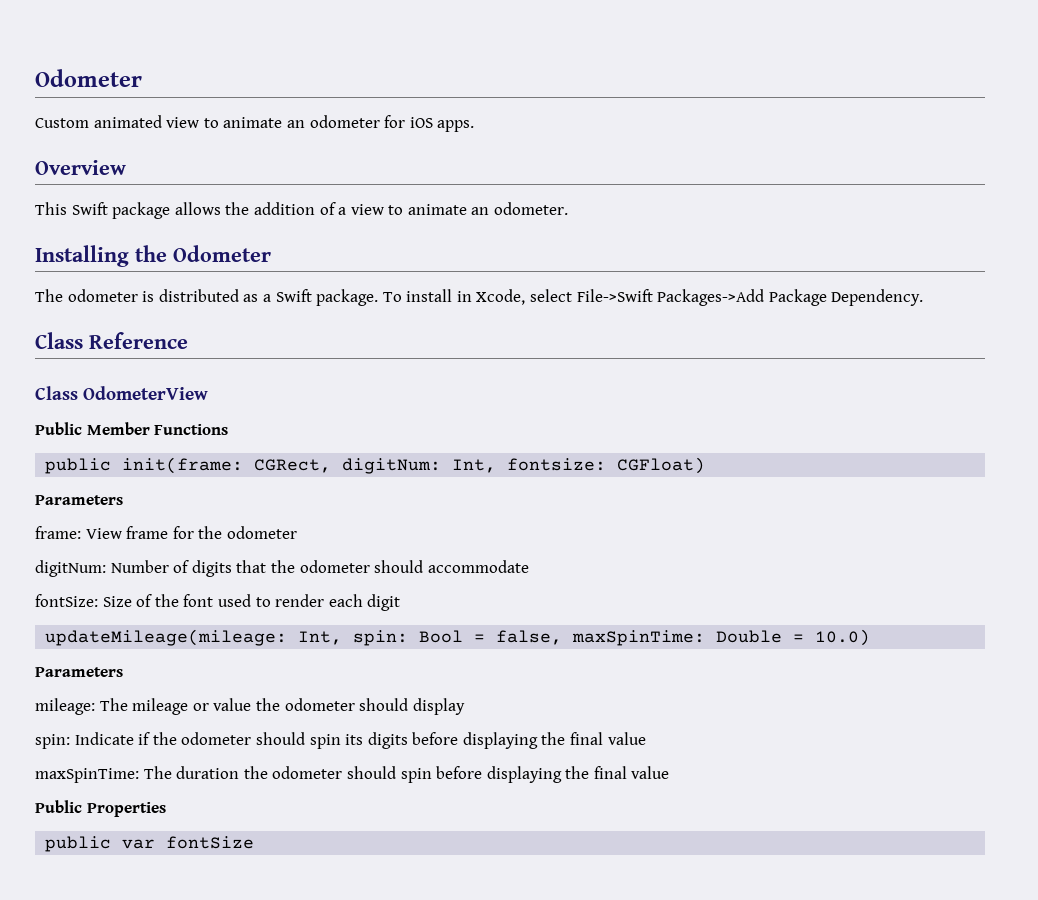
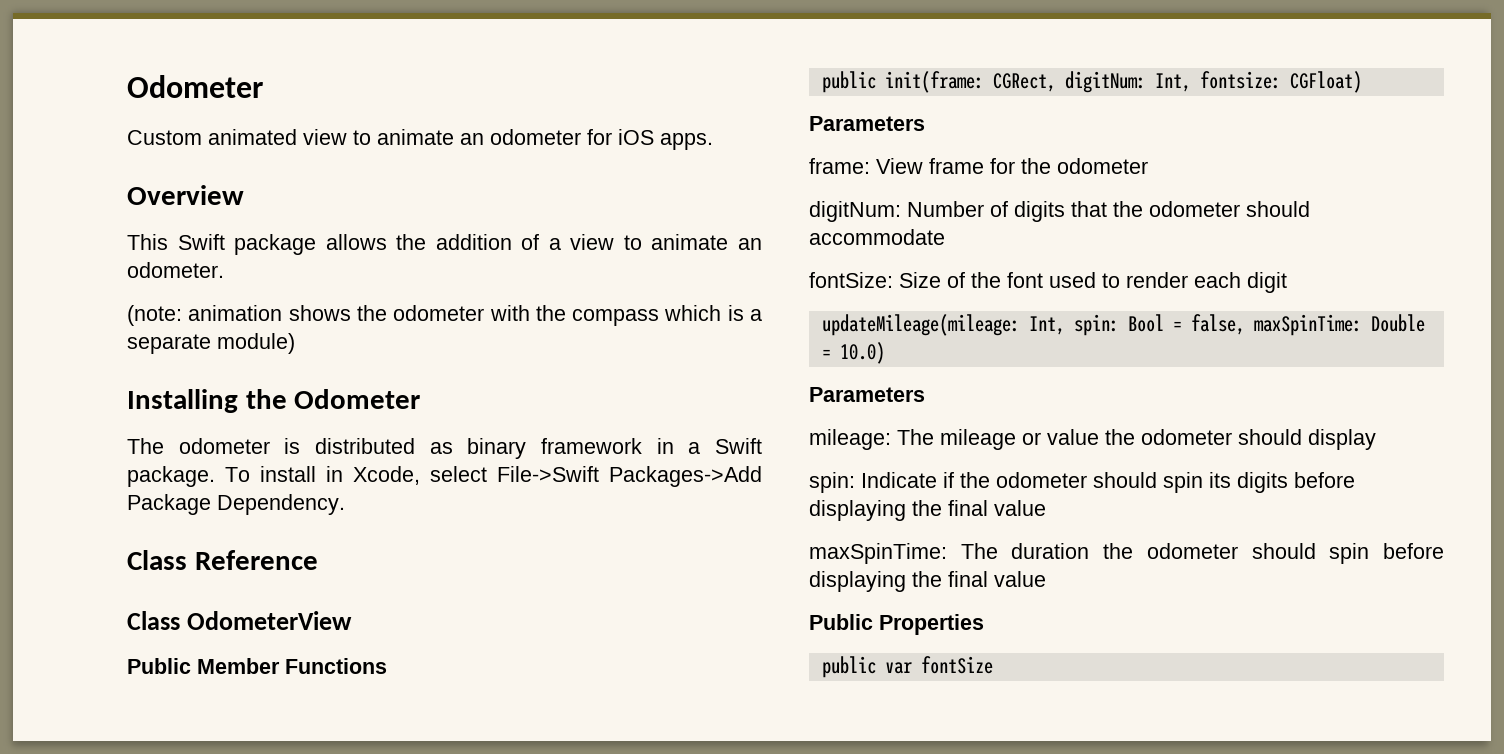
(569, 208) none -> [127,305,762,326] [127,333,295,354] // (note: animation shows the odometer with the compass which is a separate module)
(259, 298) none -> [467,438,674,459] binary framework in

